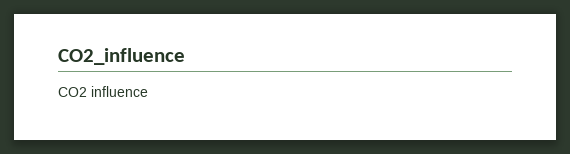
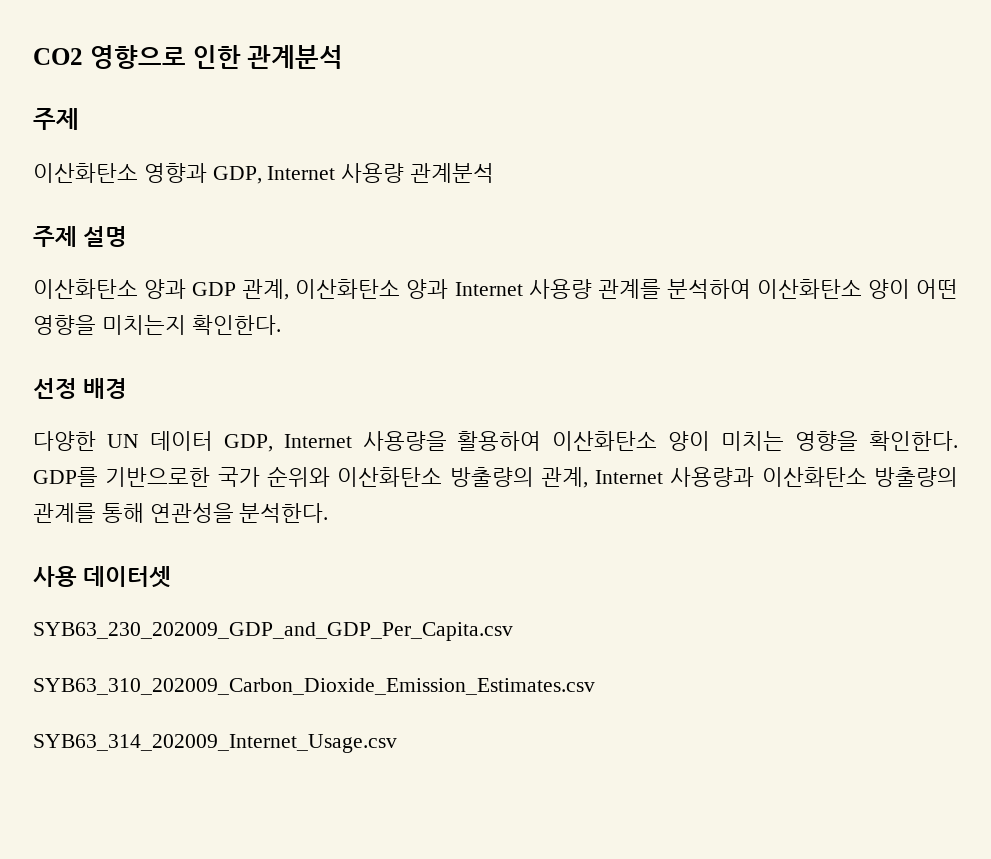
[58,48,185,65] [58,86,148,97] CO2_influence // CO2 influence -> [33,45,344,69] [33,108,79,130] [33,163,495,184] [33,226,128,247] [33,279,959,300] [33,315,281,335] [33,378,128,399] [33,431,958,452] [33,466,958,488] [33,503,329,523] [33,566,172,588] [33,622,513,641] [33,678,595,695] [33,734,397,753] CO2 영향으로 인한 관계분석 // 주제 // 이산화탄소 영향과 GDP, Internet 사용량 관계분석 // 주제 설명 // 이산화탄소 양과 GDP 관계, 이산화탄소 양과 Internet 사용량 관계를 분석하여 이산화탄소 양이 어떤 영향을 미치는지 확인한다. // 선정 배경 // 다양한 UN 데이터 GDP, Internet 사용량을 활용하여 이산화탄소 양이 미치는 영향을 확인한다. GDP를 기반으로한 국가 순위와 이산화탄소 방출량의 관계, Internet 사용량과 이산화탄소 방출량의 관계를 통해 연관성을 분석한다. // 사용 데이터셋 // SYB63_230_202009_GDP_and_GDP_Per_Capita.csv // SYB63_310_202009_Carbon_Dioxide_Emission_Estimates.csv // SYB63_314_202009_Internet_Usage.csv

